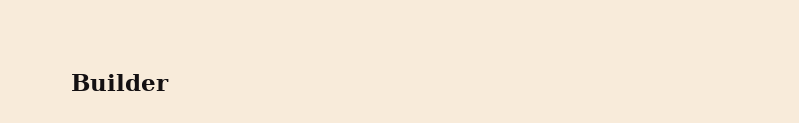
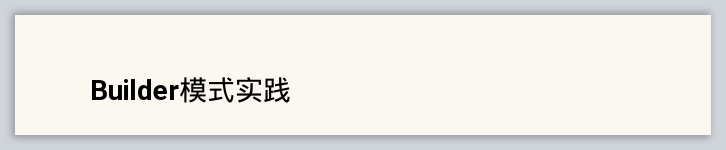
(169, 82) none -> [179,77,291,103] 模式实践

